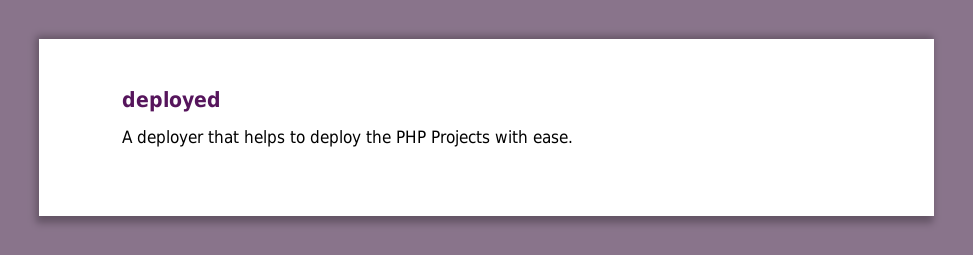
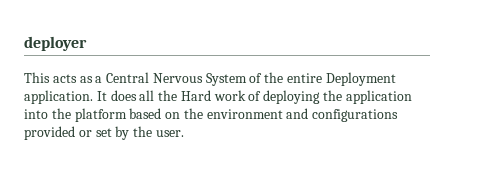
[122,91,221,112] [122,130,573,147] deployed // A deployer that helps to deploy the PHP Projects with ease. -> [24,36,87,51] [24,72,396,86] [24,90,412,104] [24,108,399,122] [24,126,184,140] deployer // This acts as a Central Nervous System of the entire Deployment application. It does all the Hard work of deploying the application into the platform based on the environment and configurations provided or set by the user.

